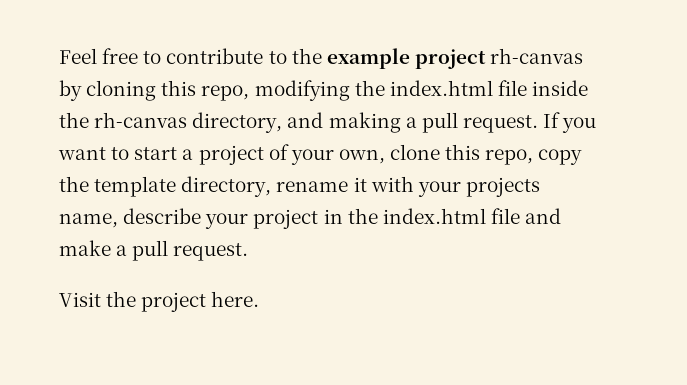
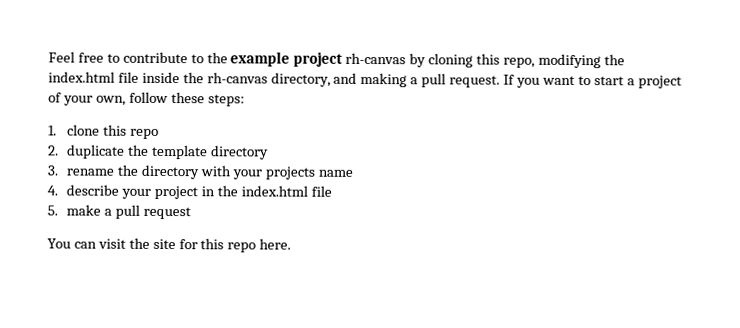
[390,144,583,165] [59,176,367,197] clone this repo, copy the template directory, rename it -> [128,91,245,107] [48,124,160,139] [48,144,270,160] [47,164,200,180] follow these steps: // 1. clone this repo // 2. duplicate the template directory // 3. rename the directory
[59,213,118,228] name, -> [317,169,353,177] [47,185,58,196] name // 4.
[525,208,562,224] and -> [47,205,58,216] // 5.
[173,243,249,261] [59,291,207,312] request. // Visit the project -> [143,206,192,220] [47,237,257,253] request // You can visit the site for this repo

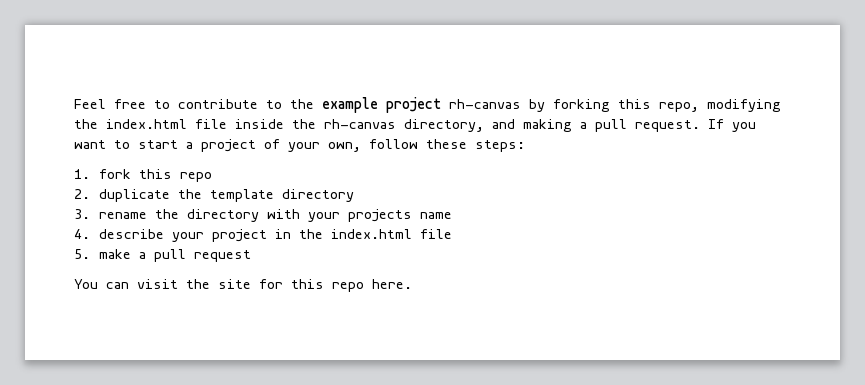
[428,53,474,68] cloning -> [553,99,610,112] forking
[67,124,101,136] clone -> [99,169,132,179] fork

